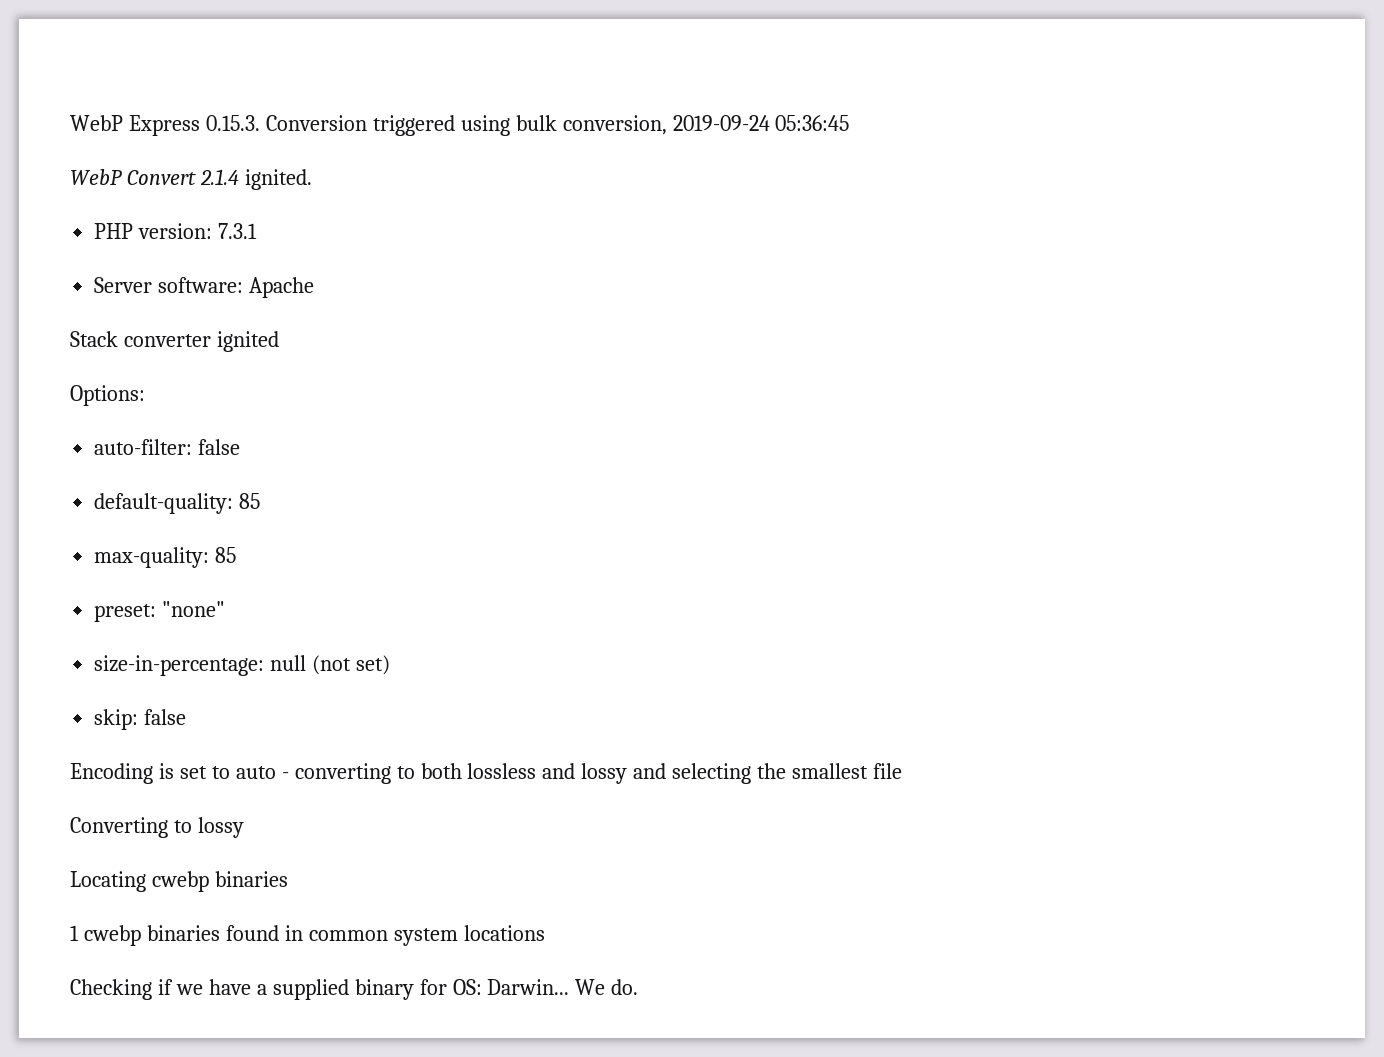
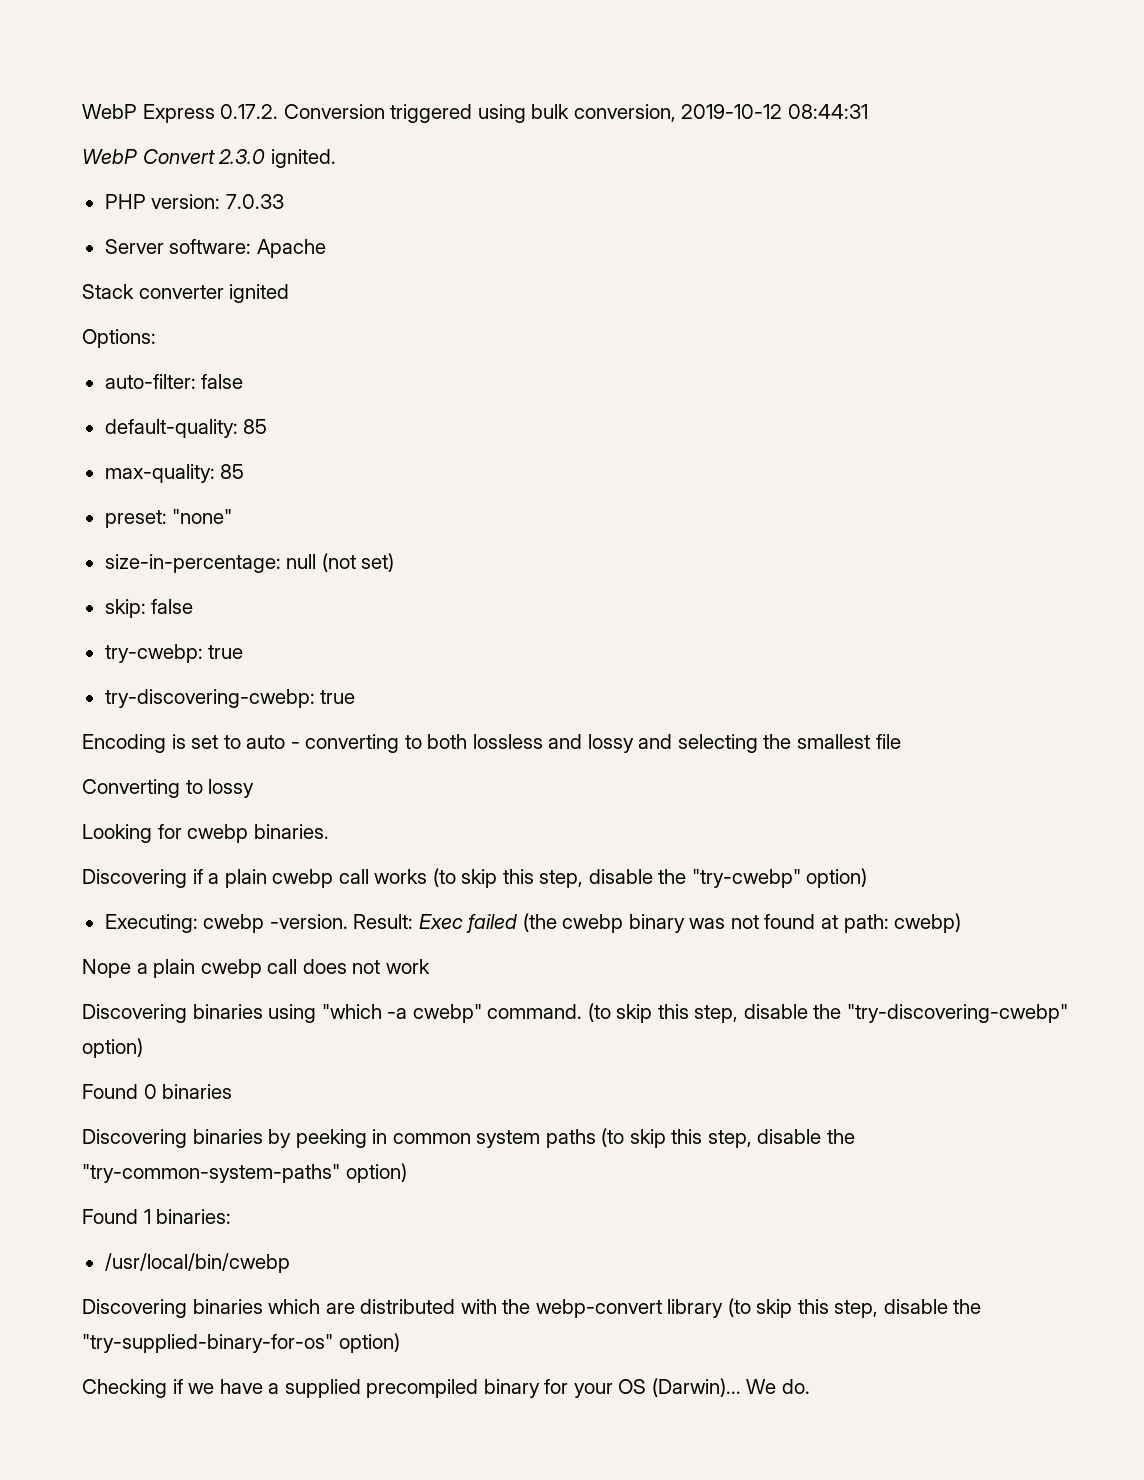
[205,115,260,131] 0.15.3. -> [220,104,279,119] 0.17.2.
[672,115,850,131] 2019-09-24 05:36:45 -> [681,104,868,119] 2019-10-12 08:44:31
[199,169,239,185] 2.1.4 -> [218,149,266,164] 2.3.0
[218,223,258,239] 7.3.1 -> [225,194,284,209] 7.0.33
(187, 717) none -> [104,644,244,663] [104,689,356,708] // try-cwebp: true // try-discovering-cwebp: true
[70,871,288,892] [70,925,545,946] Locating cwebp binaries // 1 cwebp binaries found in common system locations -> [82,824,329,843] [82,868,868,888] [104,913,962,933] [82,959,430,978] [82,1003,1068,1023] [82,1038,143,1058] [82,1084,233,1099] [82,1128,855,1148] [82,1163,407,1183] [82,1209,232,1224] [104,1253,290,1273] [82,1298,982,1318] [82,1333,400,1353] Looking for cwebp binaries. // Discovering if a plain cwebp call works (to skip this step, disable the "try-cwebp" option) // Executing: cwebp -version. Result: Exec failed (the cwebp binary was not found at path: cwebp) // Nope a plain cwebp call does not work // Discovering binaries using "which -a cwebp" command. (to skip this step, disable the "try-discovering-cwebp" option) // Found 0 binaries // Discovering binaries by peeking in common system paths (to skip this step, disable the "try-common-system-paths" option) // Found 1 binaries: // /usr/local/bin/cwebp // Discovering binaries which are distributed with the webp-convert library (to skip this step, disable the "try-supplied-binary-for-os" option)
(349, 989) none -> [366,1379,479,1398] precompiled
[452,979,570,995] OS: Darwin... -> [573,1378,741,1398] your OS (Darwin)...

